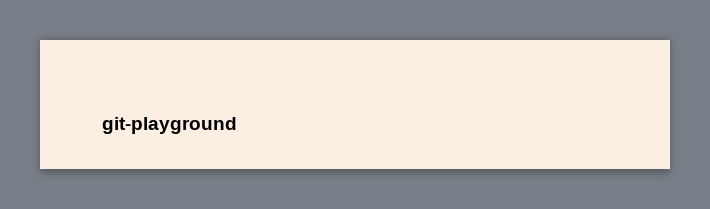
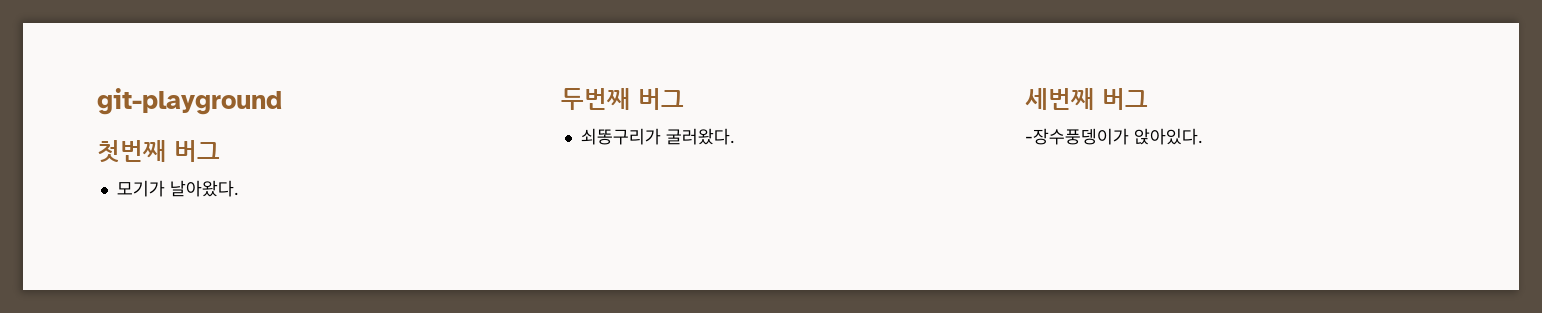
(237, 125) none -> [97,140,220,163] [116,180,239,197] [561,88,684,110] [580,128,735,145] [1025,88,1148,110] [1025,128,1203,145] // 첫번째 버그 // 모기가 날아왔다. // 두번째 버그 // 쇠똥구리가 굴러왔다. // 세번째 버그 // -장수풍뎅이가 앉아있다.

